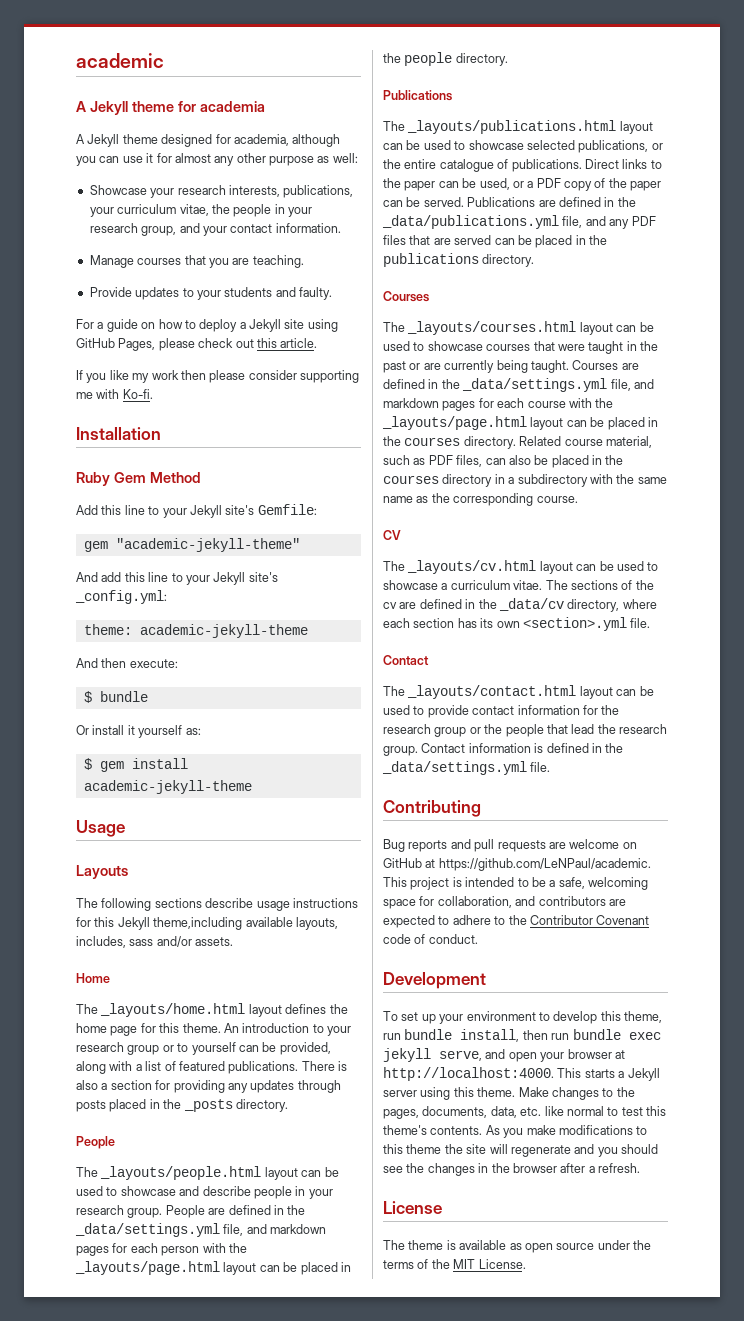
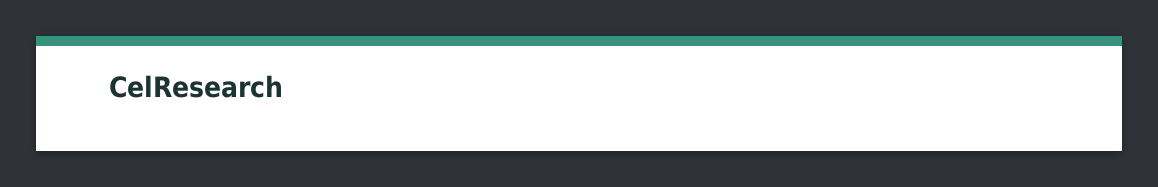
[76,53,164,68] [76,101,265,115] [76,134,341,147] [76,153,358,166] [89,185,354,198] [89,204,312,217] [89,223,341,236] [89,255,304,268] [89,287,332,300] [76,319,338,332] [76,338,318,351] [76,370,359,383] [76,389,153,399] [76,427,161,440] [76,472,201,486] [76,504,317,518] [83,538,300,552] [76,572,278,585] [75,590,167,604] [83,624,308,638] [76,658,178,668] [83,691,148,703] [76,725,201,738] [83,758,188,772] [83,780,252,794] [76,820,125,837] [76,865,128,879] [76,898,358,911] [76,917,338,930] [76,936,234,948] [76,973,110,983] [76,1003,348,1017] [76,1023,351,1036] [76,1042,331,1055] [76,1061,347,1074] [76,1080,341,1093] [76,1099,288,1112] [76,1136,115,1149] [76,1166,339,1180] [76,1186,333,1199] [76,1205,306,1218] [75,1223,327,1237] [76,1243,247,1256] [75,1261,351,1275] [383,52,508,66] [383,90,452,101] [383,120,653,134] [383,140,663,153] [383,159,662,172] [383,178,662,191] [383,197,636,207] [382,215,656,229] [383,235,607,248] [383,253,535,267] [383,291,429,302] [383,321,654,335] [383,341,658,354] [383,360,639,373] [383,378,654,392] [383,398,614,411] [382,416,658,430] [383,436,652,449] [383,455,624,468] [383,474,667,487] [383,493,578,506] [383,530,401,540] [383,560,659,574] [383,580,654,590] [383,598,657,612] [383,617,651,631] [383,655,429,665] [383,685,654,699] [383,705,620,718] [383,724,667,737] [383,743,624,756] [382,761,551,775] [383,800,481,817] [383,839,637,852] [383,858,651,871] [383,877,648,890] [383,896,626,909] [383,915,650,928] [383,934,478,944] [383,972,486,989] [383,1011,662,1024] [383,1029,661,1042] [383,1048,625,1062] [383,1067,660,1081] [383,1087,635,1100] [383,1106,666,1119] [383,1125,648,1138] [383,1144,658,1157] [383,1163,640,1176] [383,1201,442,1214] [383,1240,651,1253] [383,1259,526,1269] academic // A Jekyll theme for academia // A Jekyll theme designed for academia, although you can use it for almost any other purpose as well: // Showcase your research interests, publications, your curriculum vitae, the people in your research group, and your contact information. // Manage courses that you are teaching. // Provide updates to your students and faulty. // For a guide on how to deploy a Jekyll site using GitHub Pages, please check out this article. // If you like my work then please consider supporting me with Ko-fi. // Installation // Ruby Gem Method // Add this line to your Jekyll site's Gemfile: // gem "academic-jekyll-theme" // And add this line to your Jekyll site's _config.yml: // theme: academic-jekyll-theme // And then execute: // $ bundle // Or install it yourself as: // $ gem install academic-jekyll-theme // Usage // Layouts // The following sections describe usage instructions for this Jekyll theme,including available layouts, includes, sass and/or assets. // Home // The _layouts/home.html layout defines the home page for this theme. An introduction to your research group or to yourself can be provided, along with a list of featured publications. There is also a section for providing any updates through posts placed in the _posts directory. // People // The _layouts/people.html layout can be used to showcase and describe people in your research group. People are defined in the _data/settings.yml file, and markdown pages for each person with the _layouts/page.html layout can be placed in the people directory. // Publications // The _layouts/publications.html layout can be used to showcase selected publications, or the entire catalogue of publications. Direct links to the paper can be used, or a PDF copy of the paper can be served. Publications are defined in the _data/publications.yml file, and any PDF files that are served can be placed in the publications directory. // Courses // The _layouts/courses.html layout can be used to showcase courses that were taught in the past or are currently being taught. Courses are defined in the _data/settings.yml file, and markdown pages for each course with the _layouts/page.html layout can be placed in the courses directory. Related course material, such as PDF files, can also be placed in the courses directory in a subdirectory with the same name as the corresponding course. // CV // The _layouts/cv.html layout can be used to showcase a curriculum vitae. The sections of the cv are defined in the _data/cv directory, where each section has its own <section>.yml file. // Contact // The _layouts/contact.html layout can be used to provide contact information for the research group or the people that lead the research group. Contact information is defined in the _data/settings.yml file. // Contributing // Bug reports and pull requests are welcome on GitHub at https://github.com/LeNPaul/academic. This project is intended to be a safe, welcoming space for collaboration, and contributors are expected to adhere to the Contributor Covenant code of conduct. // Development // To set up your environment to develop this theme, run bundle install, then run bundle exec jekyll serve, and open your browser at http://localhost:4000. This starts a Jekyll server using this theme. Make changes to the pages, documents, data, etc. like normal to test this theme's contents. As you make modifications to this theme the site will regenerate and you should see the changes in the browser after a refresh. // License // The theme is available as open source under the terms of the MIT License. -> [109,75,283,98] CelResearch

